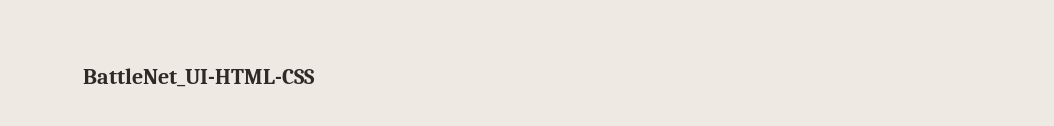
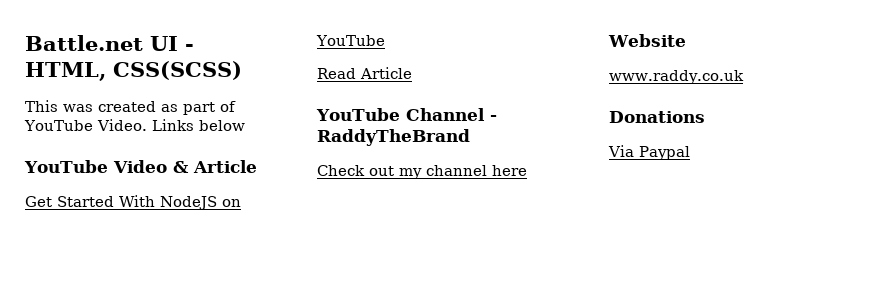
[83,68,315,87] BattleNet_UI-HTML-CSS -> [25,35,194,51] [25,61,242,81] [25,100,236,115] [24,119,245,131] [24,160,257,173] [25,195,241,210] [316,35,385,46] [317,67,412,79] [316,108,497,121] [317,129,470,146] [317,165,527,179] [608,34,686,47] [609,70,744,84] [609,111,705,123] [608,145,690,160] Battle.net UI - HTML, CSS(SCSS) // This was created as part of YouTube Video. Links below // YouTube Video & Article // Get Started With NodeJS on YouTube // Read Article // YouTube Channel - RaddyTheBrand // Check out my channel here // Website // www.raddy.co.uk // Donations // Via Paypal

